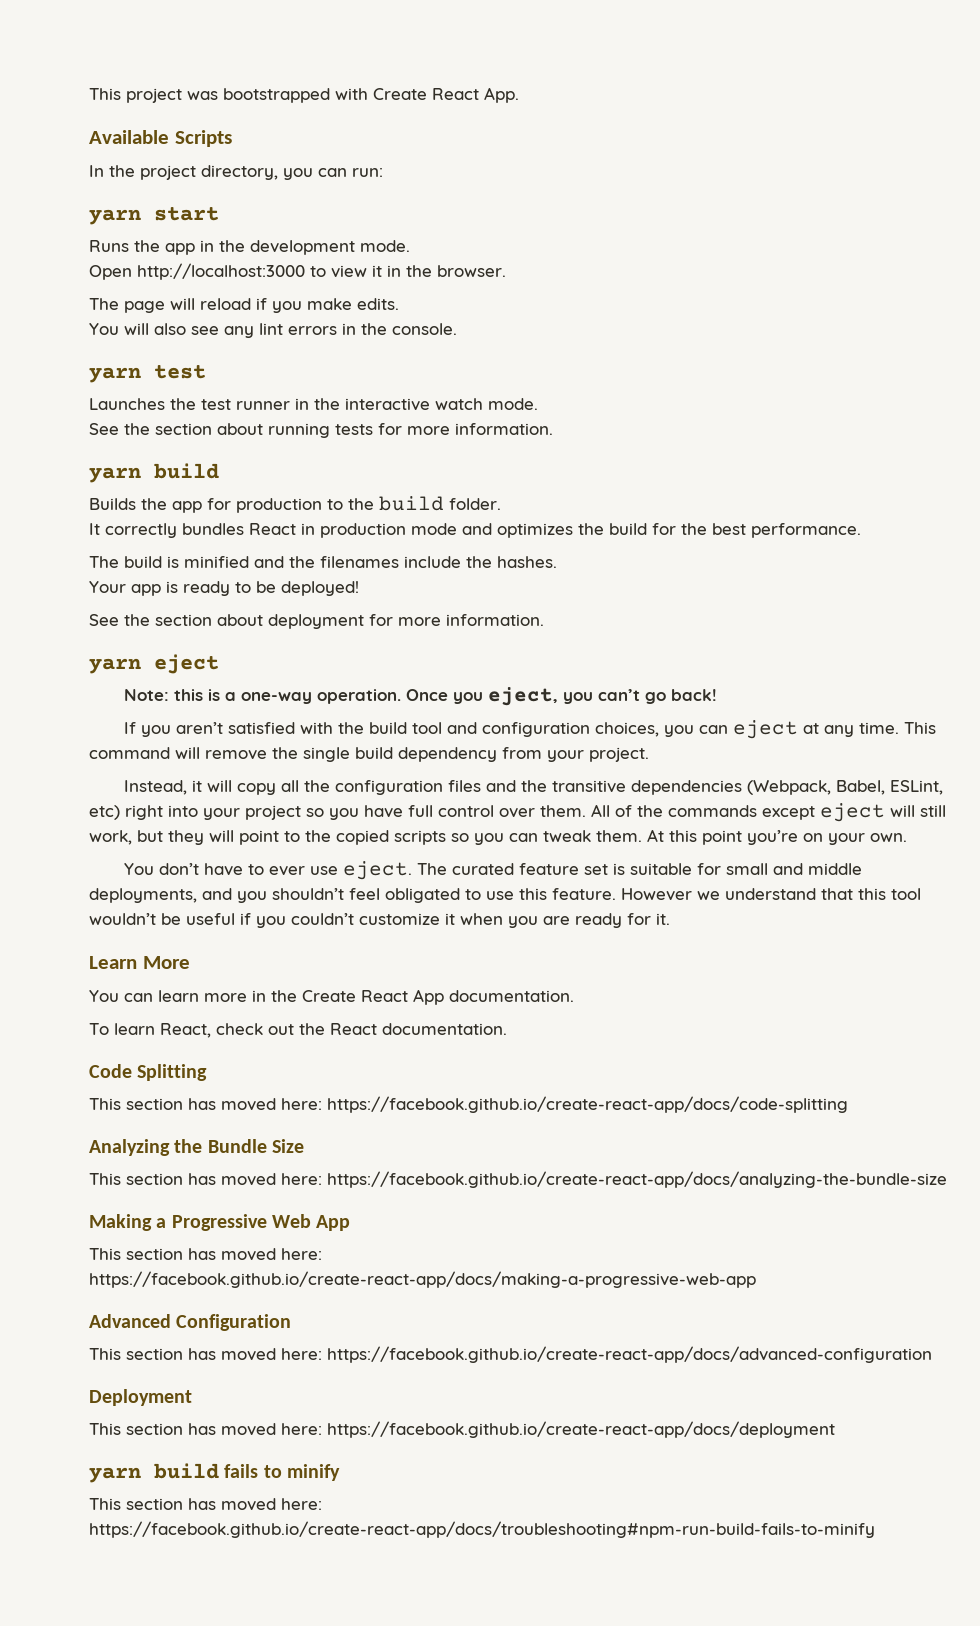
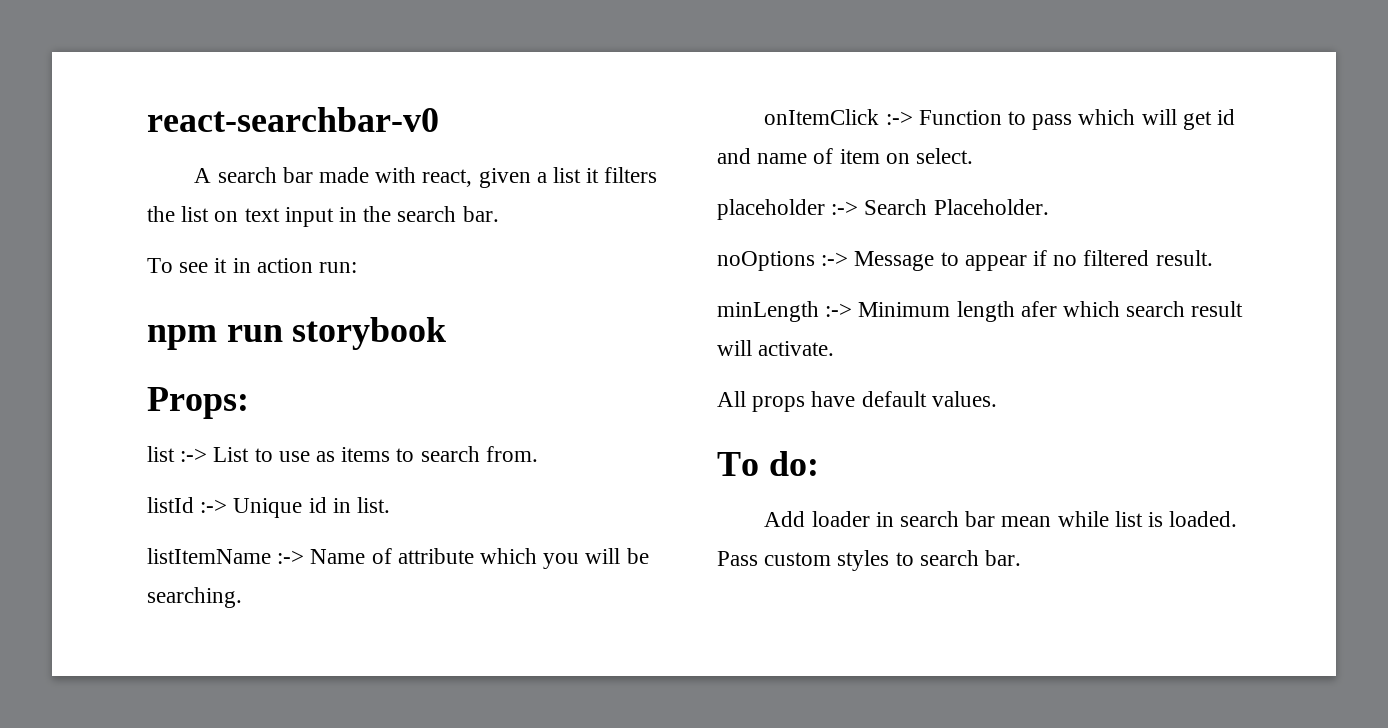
[89,87,519,103] [89,130,232,147] [89,165,383,180] [89,207,219,225] [89,240,410,255] [89,263,506,280] [89,298,399,313] [89,323,457,338] [89,365,206,383] [89,398,538,411] [89,423,553,438] [89,463,219,483] [89,496,501,513] [89,523,861,538] [89,556,557,568] [89,581,359,596] [89,614,544,629] [89,654,219,674] [124,687,718,706] [124,720,937,739] [89,747,649,762] [124,780,944,795] [89,803,946,822] [89,829,907,845] [124,861,863,880] [89,888,921,903] [89,913,670,928] [89,956,190,969] [89,989,574,1005] [89,1023,507,1038] [89,1064,208,1081] [89,1096,848,1113] [89,1139,304,1156] [89,1171,947,1188] [89,1214,351,1231] [89,1248,322,1261] [89,1271,756,1288] [89,1314,292,1331] [89,1346,932,1363] [89,1389,192,1406] [89,1421,835,1438] [89,1463,340,1483] [89,1498,322,1511] [89,1521,875,1538] This project was bootstrapped with Create React App. // Available Scripts // In the project directory, you can run: // yarn start // Runs the app in the development mode. // Open http://localhost:3000 to view it in the browser. // The page will reload if you make edits. // You will also see any lint errors in the console. // yarn test // Launches the test runner in the interactive watch mode. // See the section about running tests for more information. // yarn build // Builds the app for production to the build folder. // It correctly bundles React in production mode and optimizes the build for the best performance. // The build is minified and the filenames include the hashes. // Your app is ready to be deployed! // See the section about deployment for more information. // yarn eject // Note: this is a one-way operation. Once you eject, you can’t go back! // If you aren’t satisfied with the build tool and configuration choices, you can eject at any time. This command will remove the single build dependency from your project. // Instead, it will copy all the configuration files and the transitive dependencies (Webpack, Babel, ESLint, etc) right into your project so you have full control over them. All of the commands except eject will still work, but they will point to the copied scripts so you can tweak them. At this point you’re on your own. // You don’t have to ever use eject. The curated feature set is suitable for small and middle deployments, and you shouldn’t feel obligated to use this feature. However we understand that this tool wouldn’t be useful if you couldn’t customize it when you are ready for it. // Learn More // You can learn more in the Create React App documentation. // To learn React, check out the React documentation. // Code Splitting // This section has moved here: https://facebook.github.io/create-react-app/docs/code-splitting // Analyzing the Bundle Size // This section has moved here: https://facebook.github.io/create-react-app/docs/analyzing-the-bundle-size // Making a Progressive Web App // This section has moved here: https://facebook.github.io/create-react-app/docs/making-a-progressive-web-app // Advanced Configuration // This section has moved here: https://facebook.github.io/create-react-app/docs/advanced-configuration // Deployment // This section has moved here: https://facebook.github.io/create-react-app/docs/deployment // yarn build fails to minify // This section has moved here: https://facebook.github.io/create-react-app/docs/troubleshooting#npm-run-build-fails-to-minify -> [147,107,439,132] [194,167,658,188] [147,206,499,227] [147,258,358,273] [147,317,447,350] [147,387,249,419] [147,446,538,462] [147,497,391,518] [147,548,649,569] [147,587,242,608] [764,109,1236,130] [717,148,974,164] [717,199,1049,220] [717,250,1213,271] [717,301,1244,322] [717,340,835,356] [717,391,997,412] [717,451,819,476] [764,511,1238,527] [717,550,1022,571] react-searchbar-v0 // A search bar made with react, given a list it filters the list on text input in the search bar. // To see it in action run: // npm run storybook // Props: // list :-> List to use as items to search from. // listId :-> Unique id in list. // listItemName :-> Name of attribute which you will be searching. // onItemClick :-> Function to pass which will get id and name of item on select. // placeholder :-> Search Placeholder. // noOptions :-> Message to appear if no filtered result. // minLength :-> Minimum length afer which search result will activate. // All props have default values. // To do: // Add loader in search bar mean while list is loaded. Pass custom styles to search bar.

